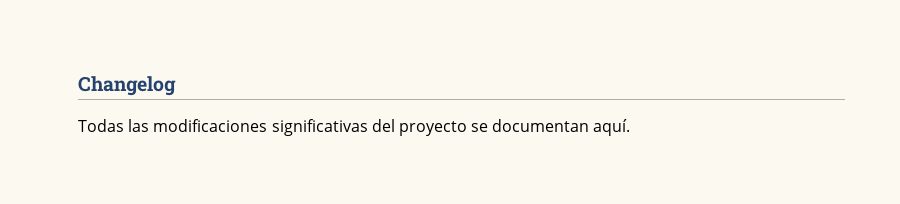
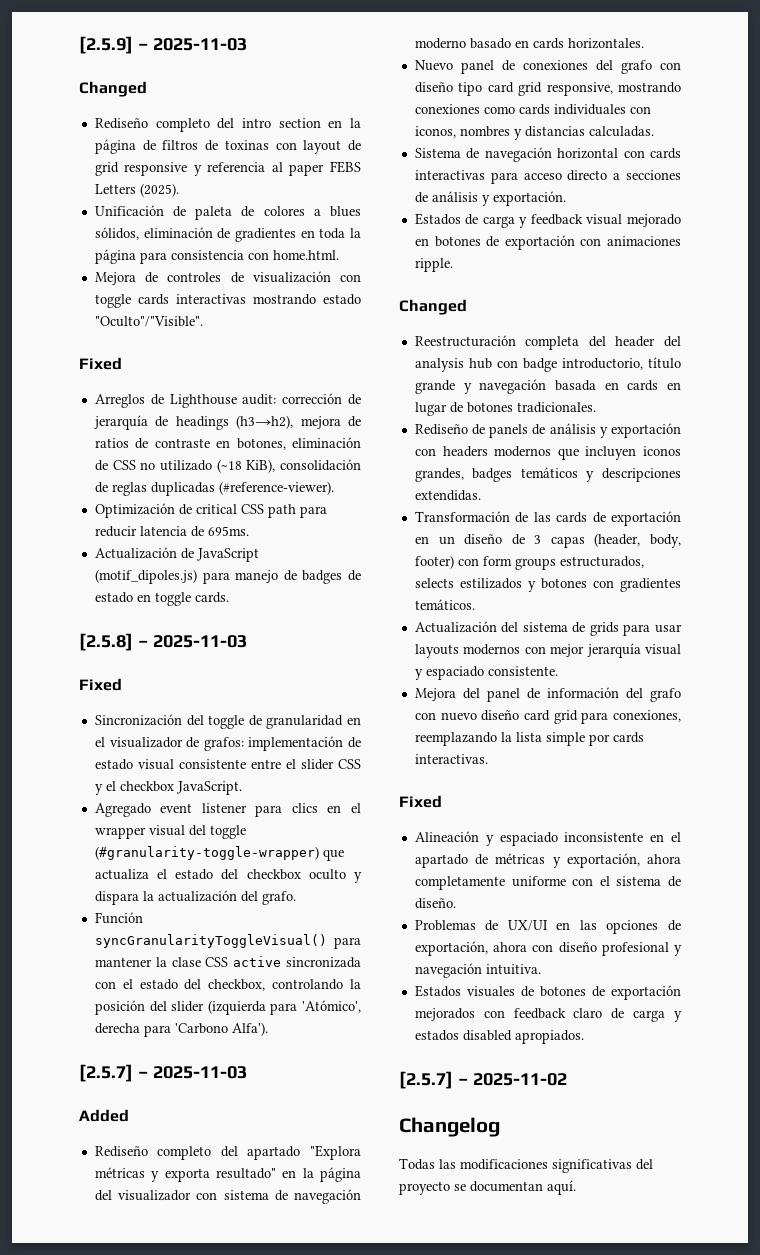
(78, 86) none -> [79,36,247,54] [79,81,147,97] [94,118,362,132] [94,139,361,154] [94,161,361,176] [94,183,179,197] [94,205,362,220] [94,227,362,242] [94,249,339,264] [94,271,361,285] [94,294,361,308] [94,316,203,327] [79,357,122,370] [94,393,361,408] [93,415,361,430] [94,437,361,450] [94,459,362,473] [94,481,334,496] [94,503,327,518] [94,526,249,537] [94,547,259,562] [94,569,362,584] [94,592,229,606] [79,633,247,651] [79,678,122,691] [94,714,362,729] [94,736,361,751] [94,759,361,770] [94,781,242,795] [94,803,361,817] [94,825,246,839] [94,846,344,861] [94,869,363,883] [94,890,296,905] [94,912,143,924] [94,934,361,949] [94,956,361,968] [94,979,361,991] [94,1000,361,1015] [94,1022,268,1037] [79,1064,247,1082] [79,1109,129,1122] [94,1145,361,1160] [94,1167,361,1182] [94,1189,361,1204] [414,38,644,49] [414,60,681,74] [414,82,681,96] [414,104,651,115] [414,126,654,140] [414,147,681,162] [414,170,681,184] [414,191,566,206] [414,213,681,228] [414,235,681,250] [414,258,453,272] [399,299,467,315] [414,335,681,350] [414,357,681,372] [414,379,681,394] [414,402,596,416] [414,423,681,438] [414,446,681,460] [414,467,681,482] [414,490,481,501] [414,511,681,526] [414,533,681,548] [414,555,644,570] [414,578,681,592] [414,599,475,610] [414,621,682,636] [414,643,681,658] [414,666,558,680] [414,687,681,702] [414,710,681,724] [414,732,644,746] [414,754,488,764] [399,795,442,808] [414,831,681,846] [414,853,681,868] [414,876,681,890] [414,898,456,909] [414,920,681,934] [414,941,682,956] [414,963,541,978] [414,985,681,1000] [414,1008,682,1022] [414,1030,584,1044] [399,1071,567,1089] [2.5.9] – 2025-11-03 // Changed // Rediseño completo del intro section en la página de filtros de toxinas con layout de grid responsive y referencia al paper FEBS Letters (2025). // Unificación de paleta de colores a blues sólidos, eliminación de gradientes en toda la página para consistencia con home.html. // Mejora de controles de visualización con toggle cards interactivas mostrando estado "Oculto"/"Visible". // Fixed // Arreglos de Lighthouse audit: corrección de jerarquía de headings (h3→h2), mejora de ratios de contraste en botones, eliminación de CSS no utilizado (~18 KiB), consolidación de reglas duplicadas (#reference-viewer). // Optimización de critical CSS path para reducir latencia de 695ms. // Actualización de JavaScript (motif_dipoles.js) para manejo de badges de estado en toggle cards. // [2.5.8] – 2025-11-03 // Fixed // Sincronización del toggle de granularidad en el visualizador de grafos: implementación de estado visual consistente entre el slider CSS y el checkbox JavaScript. // Agregado event listener para clics en el wrapper visual del toggle (#granularity-toggle-wrapper) que actualiza el estado del checkbox oculto y dispara la actualización del grafo. // Función syncGranularityToggleVisual() para mantener la clase CSS active sincronizada con el estado del checkbox, controlando la posición del slider (izquierda para 'Atómico', derecha para 'Carbono Alfa'). // [2.5.7] – 2025-11-03 // Added // Rediseño completo del apartado "Explora métricas y exporta resultado" en la página del visualizador con sistema de navegación moderno basado en cards horizontales. // Nuevo panel de conexiones del grafo con diseño tipo card grid responsive, mostrando conexiones como cards individuales con iconos, nombres y distancias calculadas. // Sistema de navegación horizontal con cards interactivas para acceso directo a secciones de análisis y exportación. // Estados de carga y feedback visual mejorado en botones de exportación con animaciones ripple. // Changed // Reestructuración completa del header del analysis hub con badge introductorio, título grande y navegación basada en cards en lugar de botones tradicionales. // Rediseño de panels de análisis y exportación con headers modernos que incluyen iconos grandes, badges temáticos y descripciones extendidas. // Transformación de las cards de exportación en un diseño de 3 capas (header, body, footer) con form groups estructurados, selects estilizados y botones con gradientes temáticos. // Actualización del sistema de grids para usar layouts modernos con mejor jerarquía visual y espaciado consistente. // Mejora del panel de información del grafo con nuevo diseño card grid para conexiones, reemplazando la lista simple por cards interactivas. // Fixed // Alineación y espaciado inconsistente en el apartado de métricas y exportación, ahora completamente uniforme con el sistema de diseño. // Problemas de UX/UI en las opciones de exportación, ahora con diseño profesional y navegación intuitiva. // Estados visuales de botones de exportación mejorados con feedback claro de carga y estados disabled apropiados. // [2.5.7] – 2025-11-02 //

